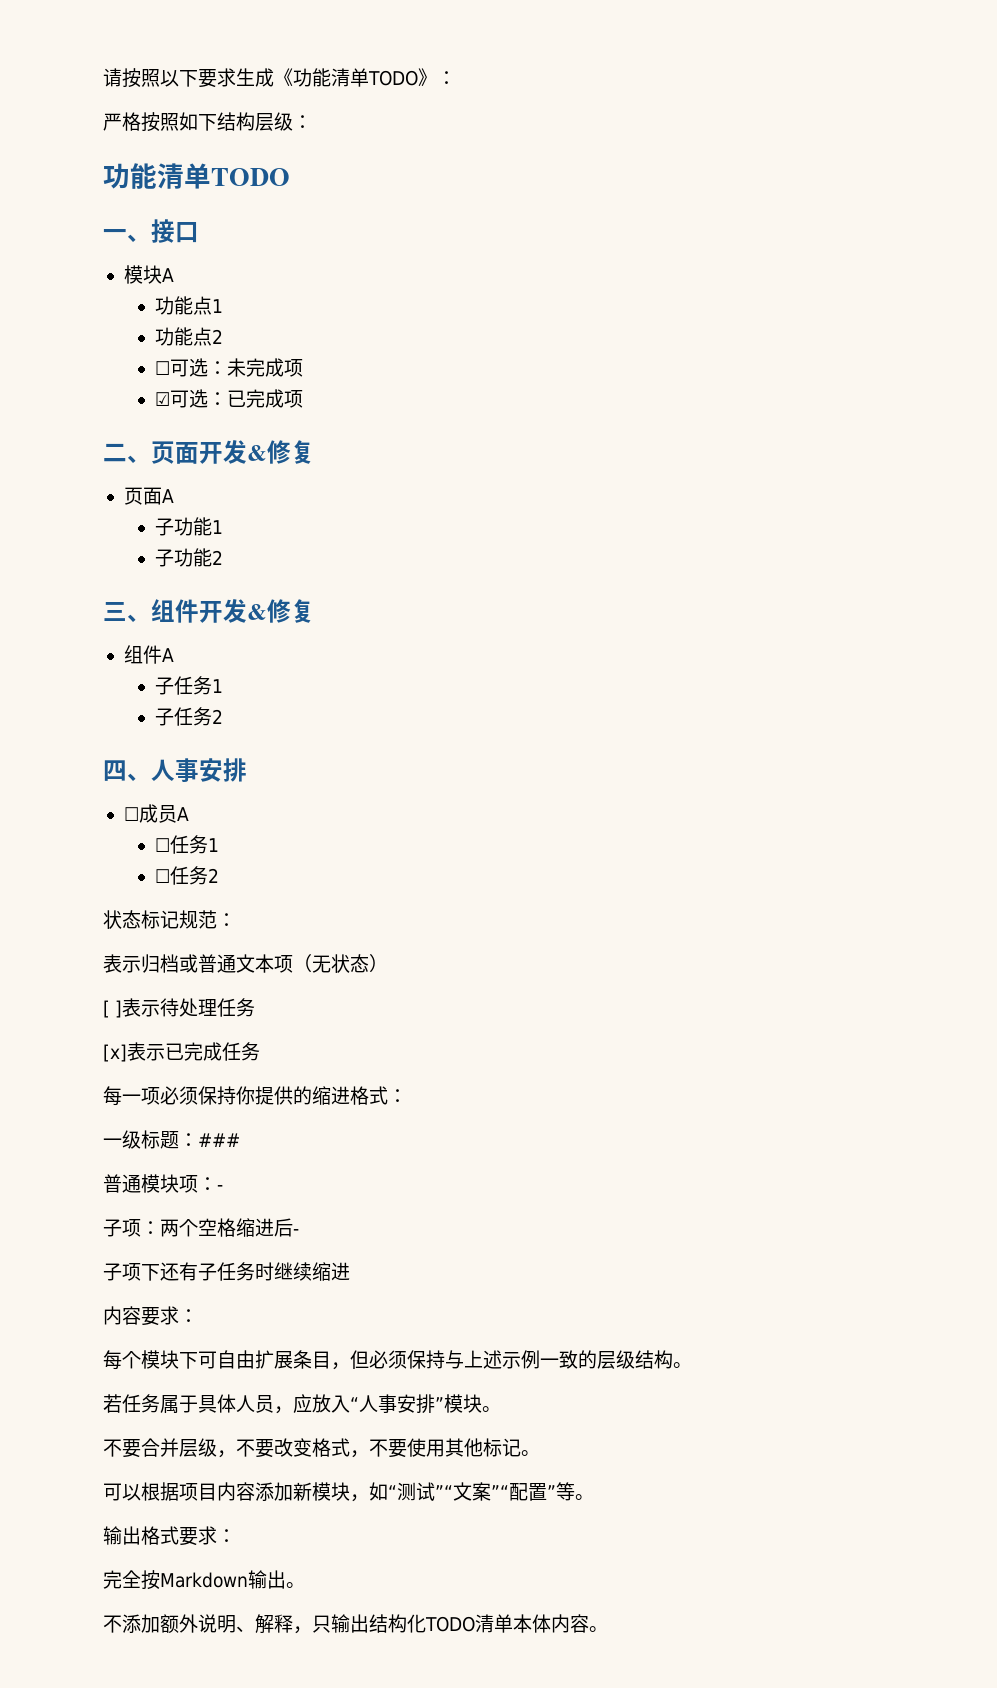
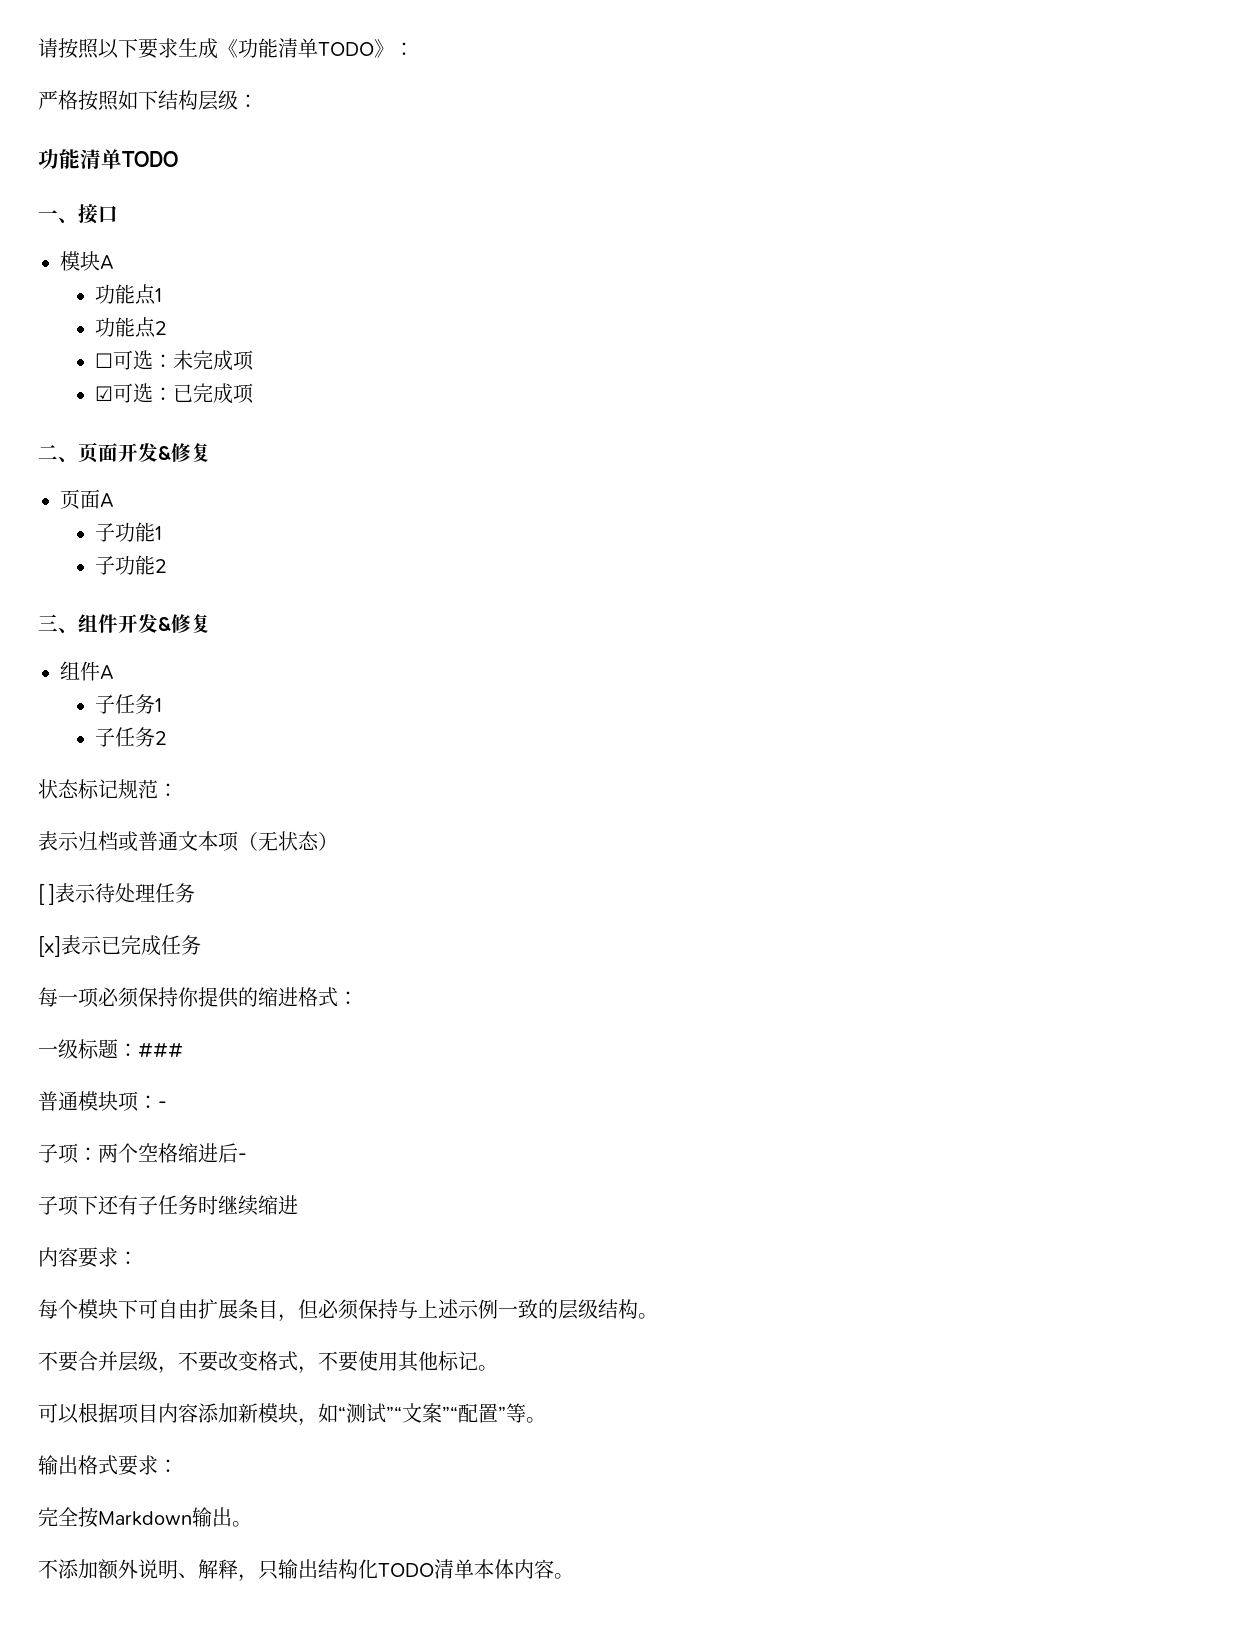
[103,758,247,782] [123,804,189,823] [154,835,219,854] [154,866,219,885] // 四、人事安排 // ☐成员A // ☐任务1 // ☐任务2 -> (168, 738) none
[103,1394,501,1414] // 若任务属于具体人员，应放入“人事安排”模块。 -> (658, 1316) none

